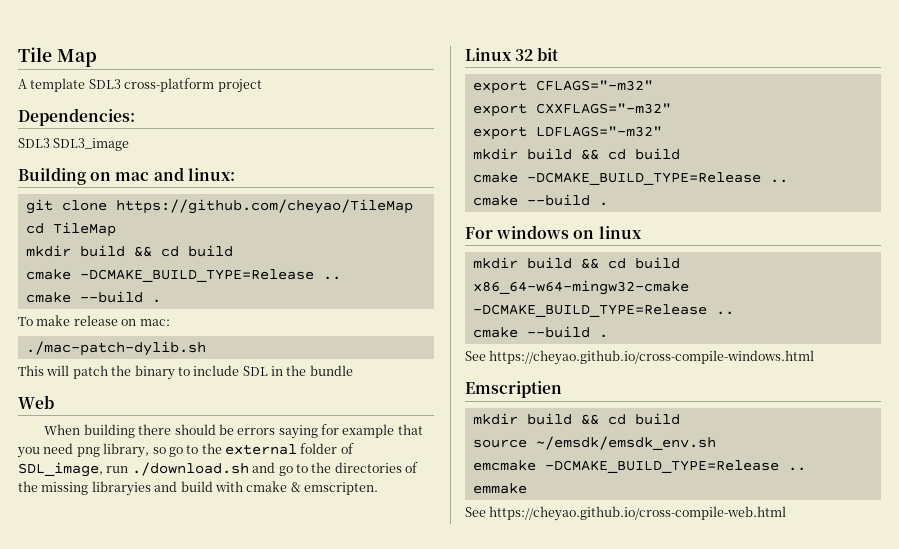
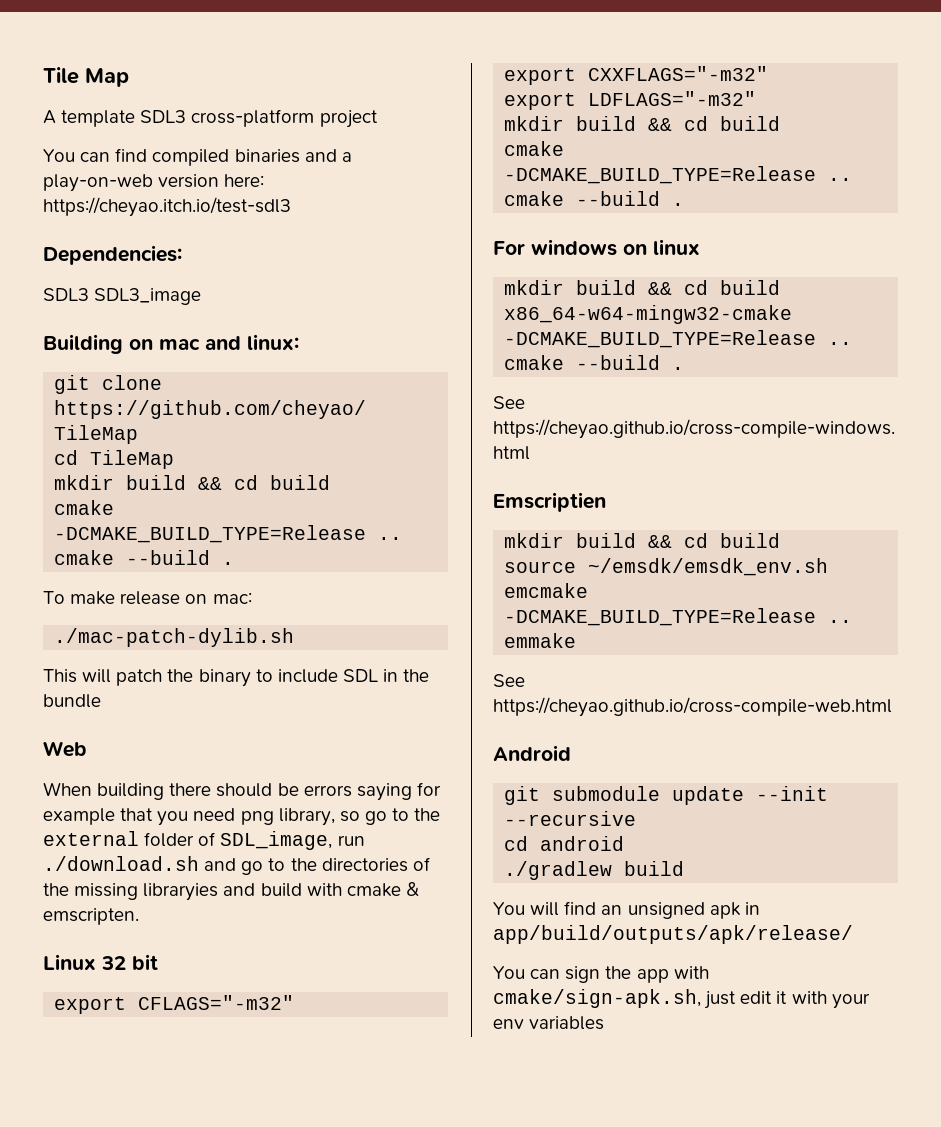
(262, 86) none -> [43,148,352,166] [43,174,265,192] [43,197,291,217] // You can find compiled binaries and a play-on-web version here: https://cheyao.itch.io/test-sdl3
(787, 513) none -> [493,745,571,761] [504,786,829,805] [504,811,637,826] [504,836,625,851] [504,861,685,880] [493,901,760,919] [493,925,853,944] [493,966,709,983] [493,989,870,1009] [493,1016,605,1030] // Android // git submodule update --init --recursive // cd android // ./gradlew build // You will find an unsigned apk in app/build/outputs/apk/release/ // You can sign the app with cmake/sign-apk.sh, just edit it with your env variables

